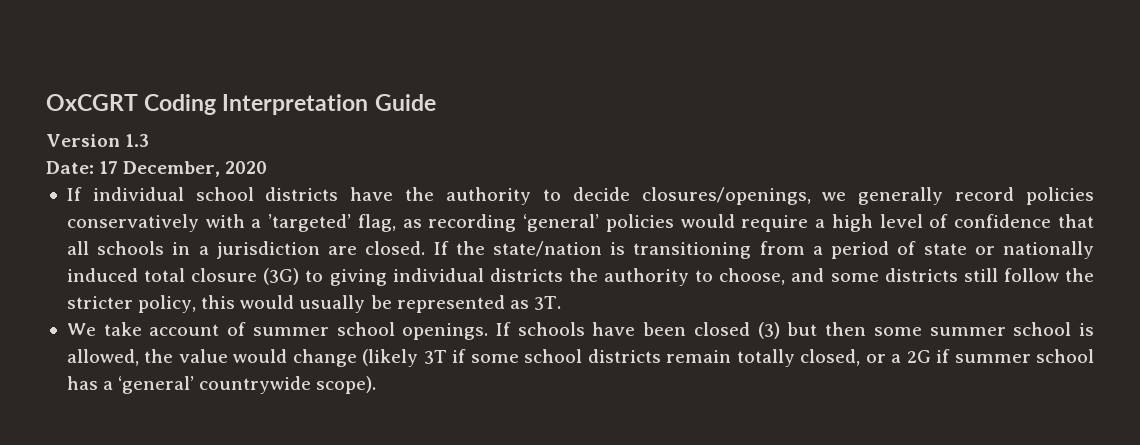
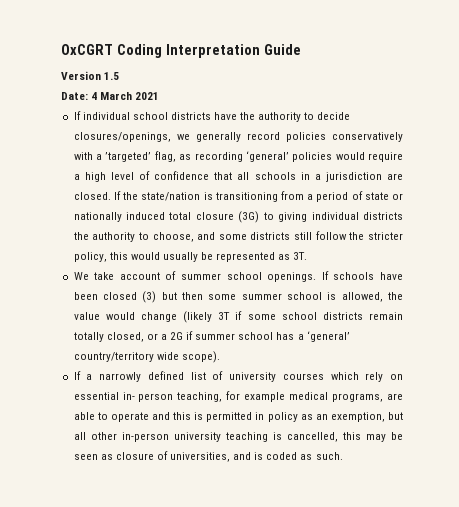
[125,134,150,147] 1.3 -> [104,72,120,80] 1.5
[99,161,268,177] 17 December, 2020 -> [91,92,160,100] 4 March 2021
[199,376,312,394] countrywide -> [73,352,179,362] country/territory wide
(377, 385) none -> [73,371,404,382] [73,391,403,402] [73,412,404,422] [73,432,403,442] [73,451,343,462] // If a narrowly defined list of university courses which rely on essential in- person teaching, for example medical programs, are able to operate and this is permitted in policy as an exemption, but all other in-person university teaching is cancelled, this may be seen as closure of universities, and is coded as such.

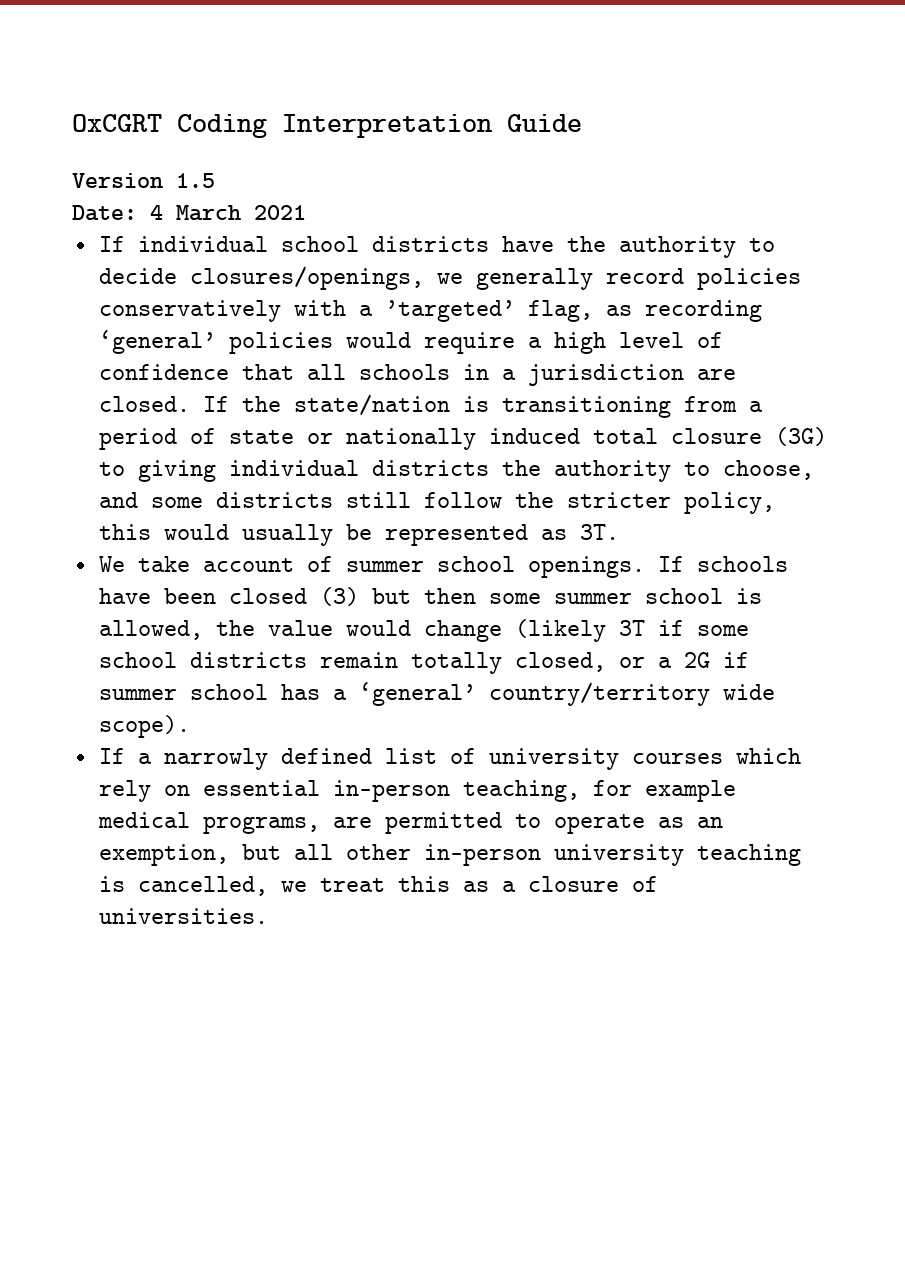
[122,392,174,402] in- person -> [332,780,450,802] in-person
[73,412,95,420] able -> [384,812,502,834] permitted
[151,412,298,422] and this is permitted in policy -> (645, 824) none
[342,432,403,442] [73,451,343,462] this may be seen as closure of universities, and is coded as such. -> [280,876,658,892] [98,908,268,924] we treat this as a closure of universities.

